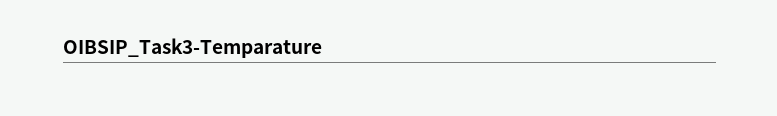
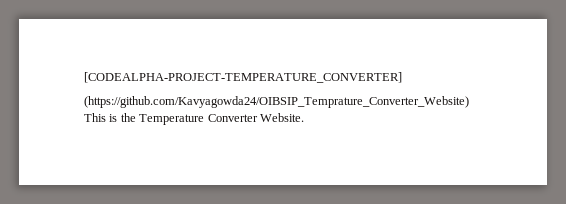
[63,38,322,58] OIBSIP_Task3-Temparature -> [84,72,402,83] [84,96,469,108] [84,113,304,125] [CODEALPHA-PROJECT-TEMPERATURE_CONVERTER] // (https://github.com/Kavyagowda24/OIBSIP_Temprature_Converter_Website) // This is the Temperature Converter Website.

